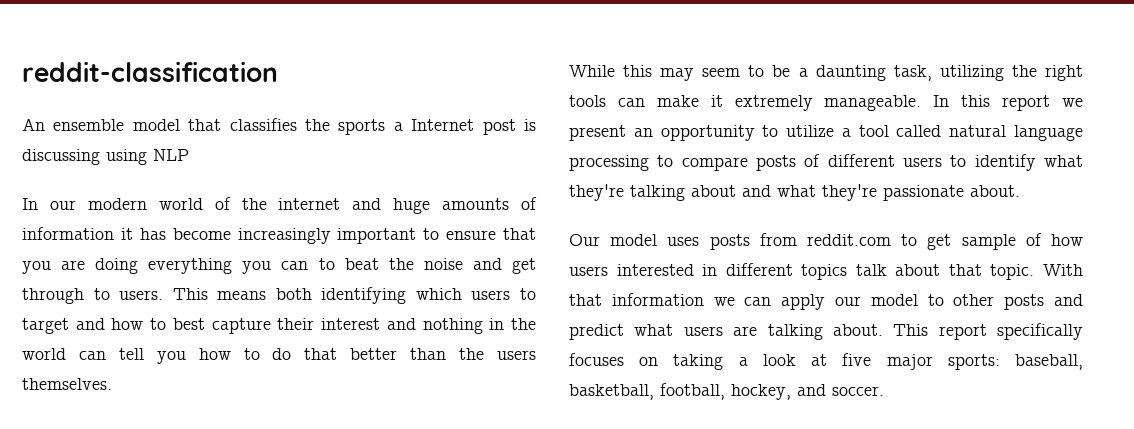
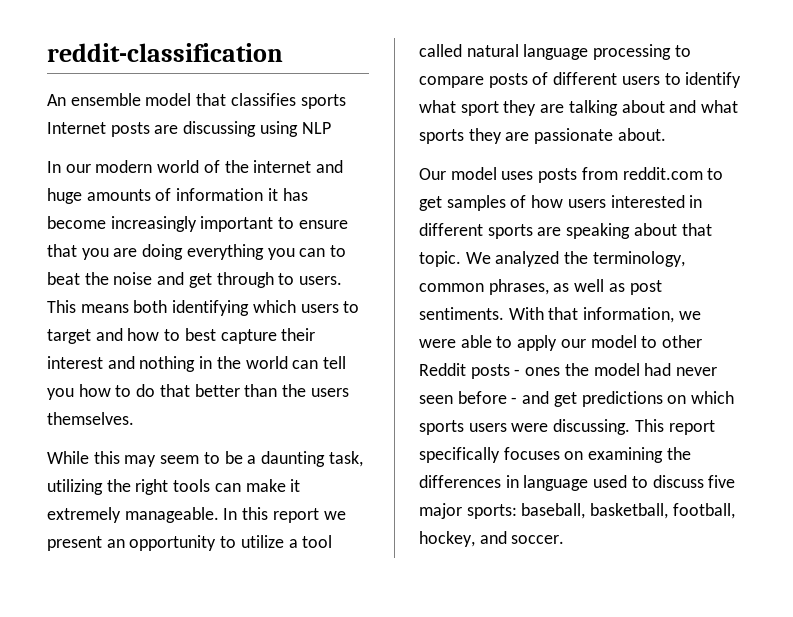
[305,119,536,135] the sports a Internet post is -> [300,94,346,109] [47,122,179,137] sports Internet posts are
[569,184,624,201] they're -> [460,100,565,116] sport they are
[822,184,877,201] they're -> [419,128,530,144] sports they are
[961,234,1016,250] sample -> [446,195,506,211] samples
[801,264,1083,280] [569,293,772,306] topics talk about that topic. With that information we can -> [487,223,712,239] [419,251,685,267] [419,279,662,295] [419,307,701,323] [419,335,513,348] sports are speaking about that topic. We analyzed the terminology, common phrases, as well as post sentiments. With that information, we were able to
[1004,294,1083,310] [569,324,883,340] posts and predict what users are talking about. -> [419,363,718,379] [419,391,735,407] [419,419,631,435] Reddit posts - ones the model had never seen before - and get predictions on which sports users were discussing.
[673,354,828,370] taking a look at -> [588,447,691,463] [419,475,704,491] examining the differences in language used to discuss

